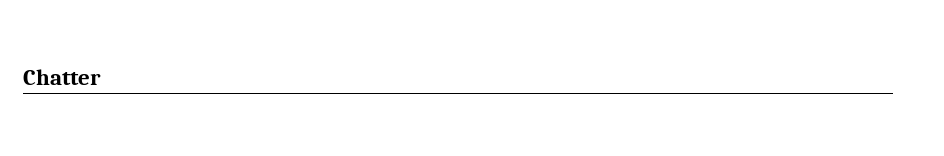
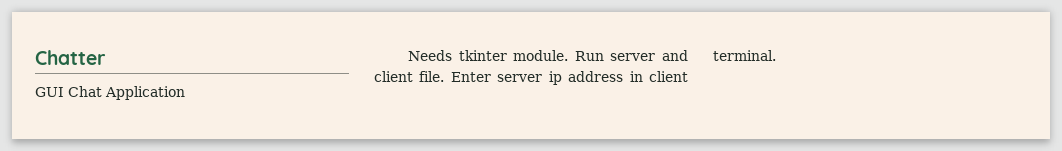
(101, 77) none -> [35,86,185,100] [407,50,688,61] [374,71,688,85] [713,50,776,61] // GUI Chat Application // Needs tkinter module. Run server and client file. Enter server ip address in client terminal.

